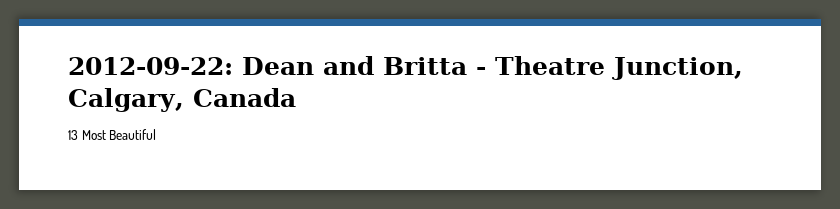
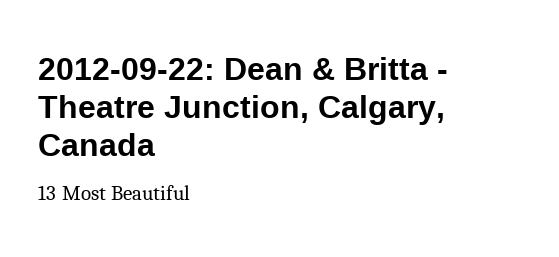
[323,56,374,75] and -> [312,58,335,80] &

